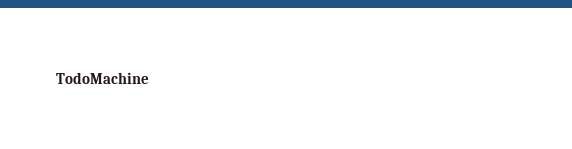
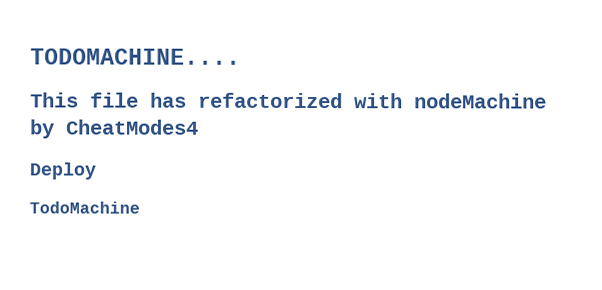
(56, 78) none -> [30,48,241,65] [30,92,547,109] [30,119,199,139] [29,162,96,180] TODOMACHINE.... // This file has refactorized with nodeMachine by CheatModes4 // Deploy //

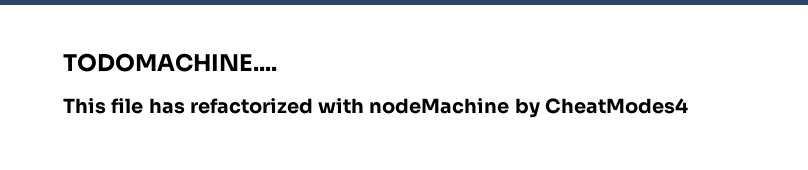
[29,162,96,180] [29,201,140,214] // Deploy // TodoMachine -> (688, 106) none

